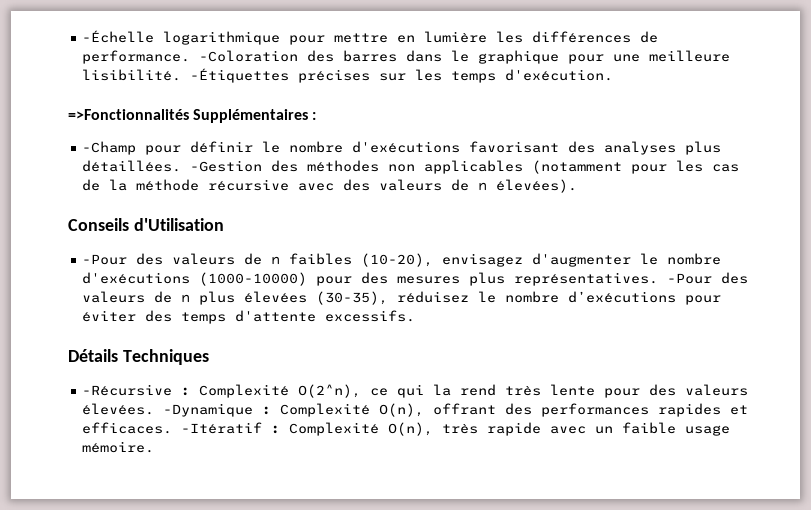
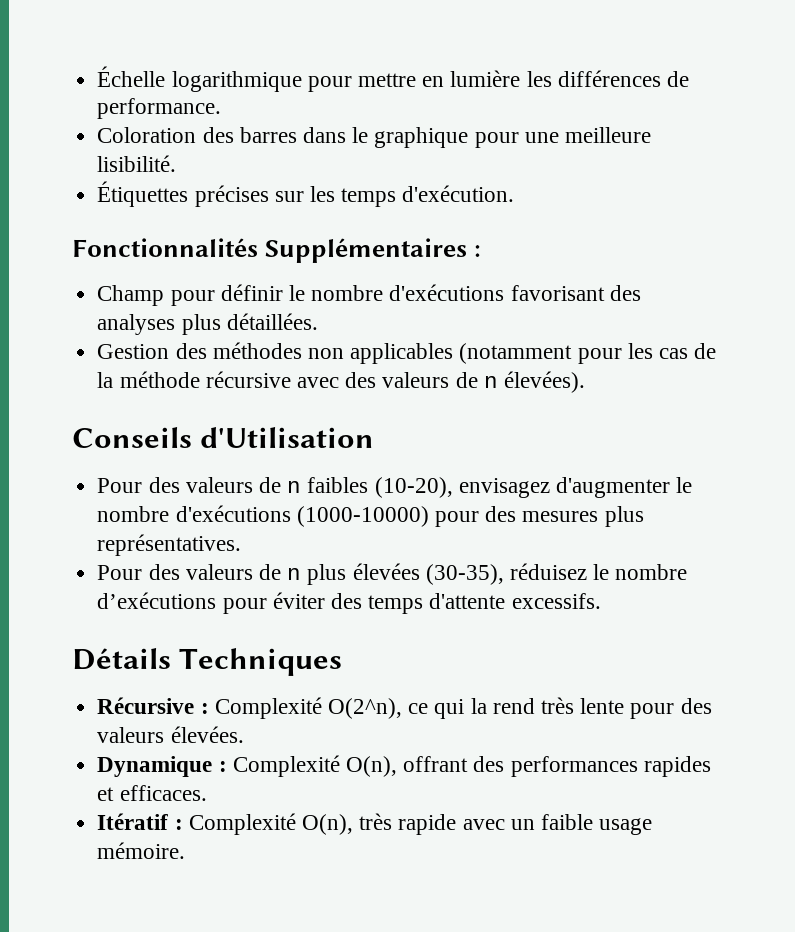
[82,30,155,43] -Échelle -> [97,66,166,87] Échelle
[199,50,299,62] -Coloration -> [97,127,197,143] // Coloration
[190,68,290,83] -Étiquettes -> [97,181,189,207] // Étiquettes
[68,109,189,120] =>Fonctionnalités -> [72,238,258,257] Fonctionnalités
[82,141,137,155] -Champ -> [97,285,165,306] Champ
[190,160,263,172] -Gestion -> [97,344,170,359] // Gestion
[82,254,128,265] -Pour -> [97,478,143,493] Pour
[667,273,713,284] -Pour -> [97,565,143,580] // Pour
[82,384,173,396] -Récursive -> [97,697,195,714] Récursive
[163,403,254,417] -Dynamique -> [97,756,213,777] // Dynamique
[181,422,263,434] -Itératif -> [97,813,169,830] // Itératif

